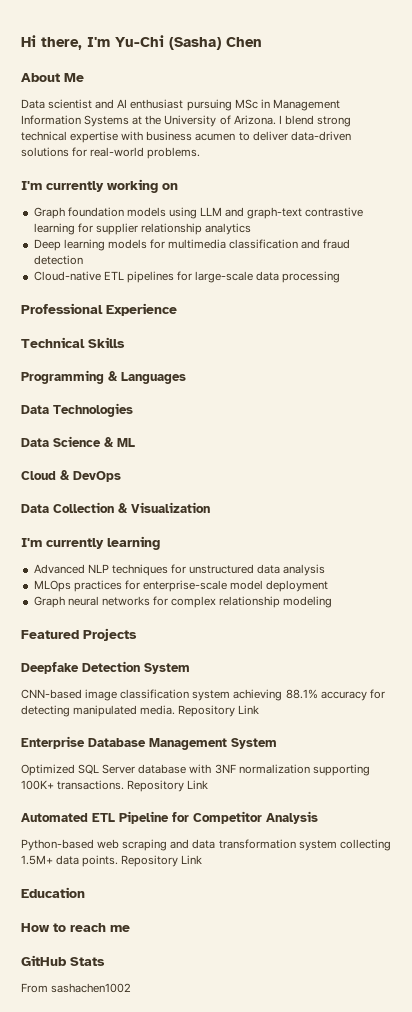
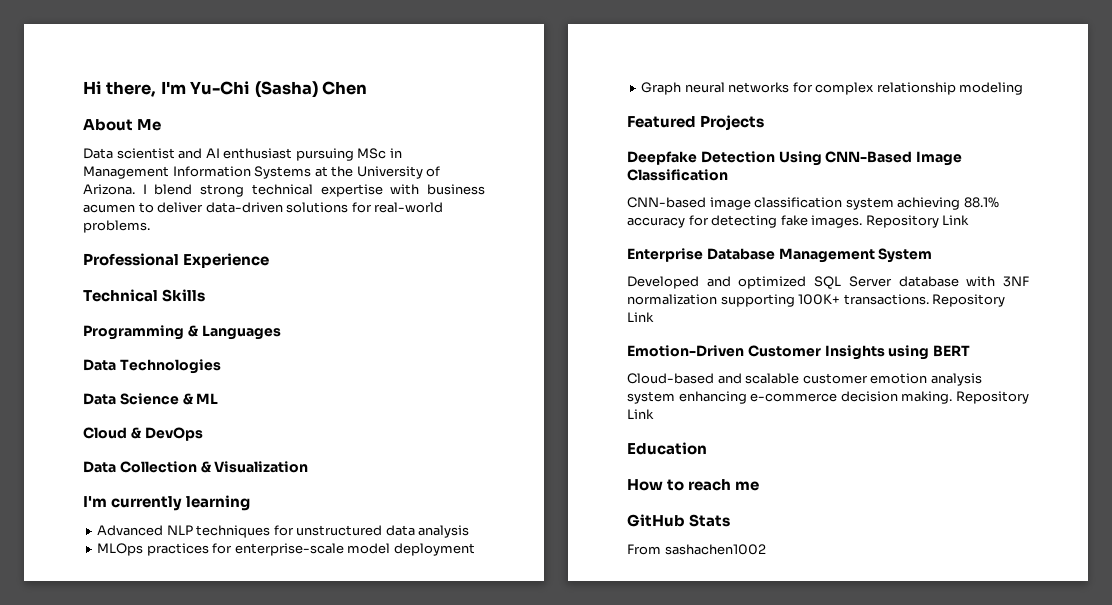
[21,179,178,193] [33,207,364,219] [33,223,252,235] [33,239,351,251] [33,255,83,265] [33,271,341,283] // I'm currently working on // Graph foundation models using LLM and graph-text contrastive learning for supplier relationship analytics // Deep learning models for multimedia classification and fraud detection // Cloud-native ETL pipelines for large-scale data processing -> (150, 226) none
[144,663,190,674] System -> [778,151,963,166] [627,169,728,181] Using CNN-Based Image Classification
[73,705,176,717] manipulated media. -> [780,215,863,228] fake images.
[21,764,75,776] Optimized -> [627,276,807,289] Developed and optimized
[21,811,318,824] [21,839,391,851] [21,855,119,867] Automated ETL Pipeline for Competitor Analysis // Python-based web scraping and data transformation system collecting 1.5M+ data points. -> [627,345,971,360] [627,373,982,386] [627,391,953,404] Emotion-Driven Customer Insights using BERT // Cloud-based and scalable customer emotion analysis system enhancing e-commerce decision making.

